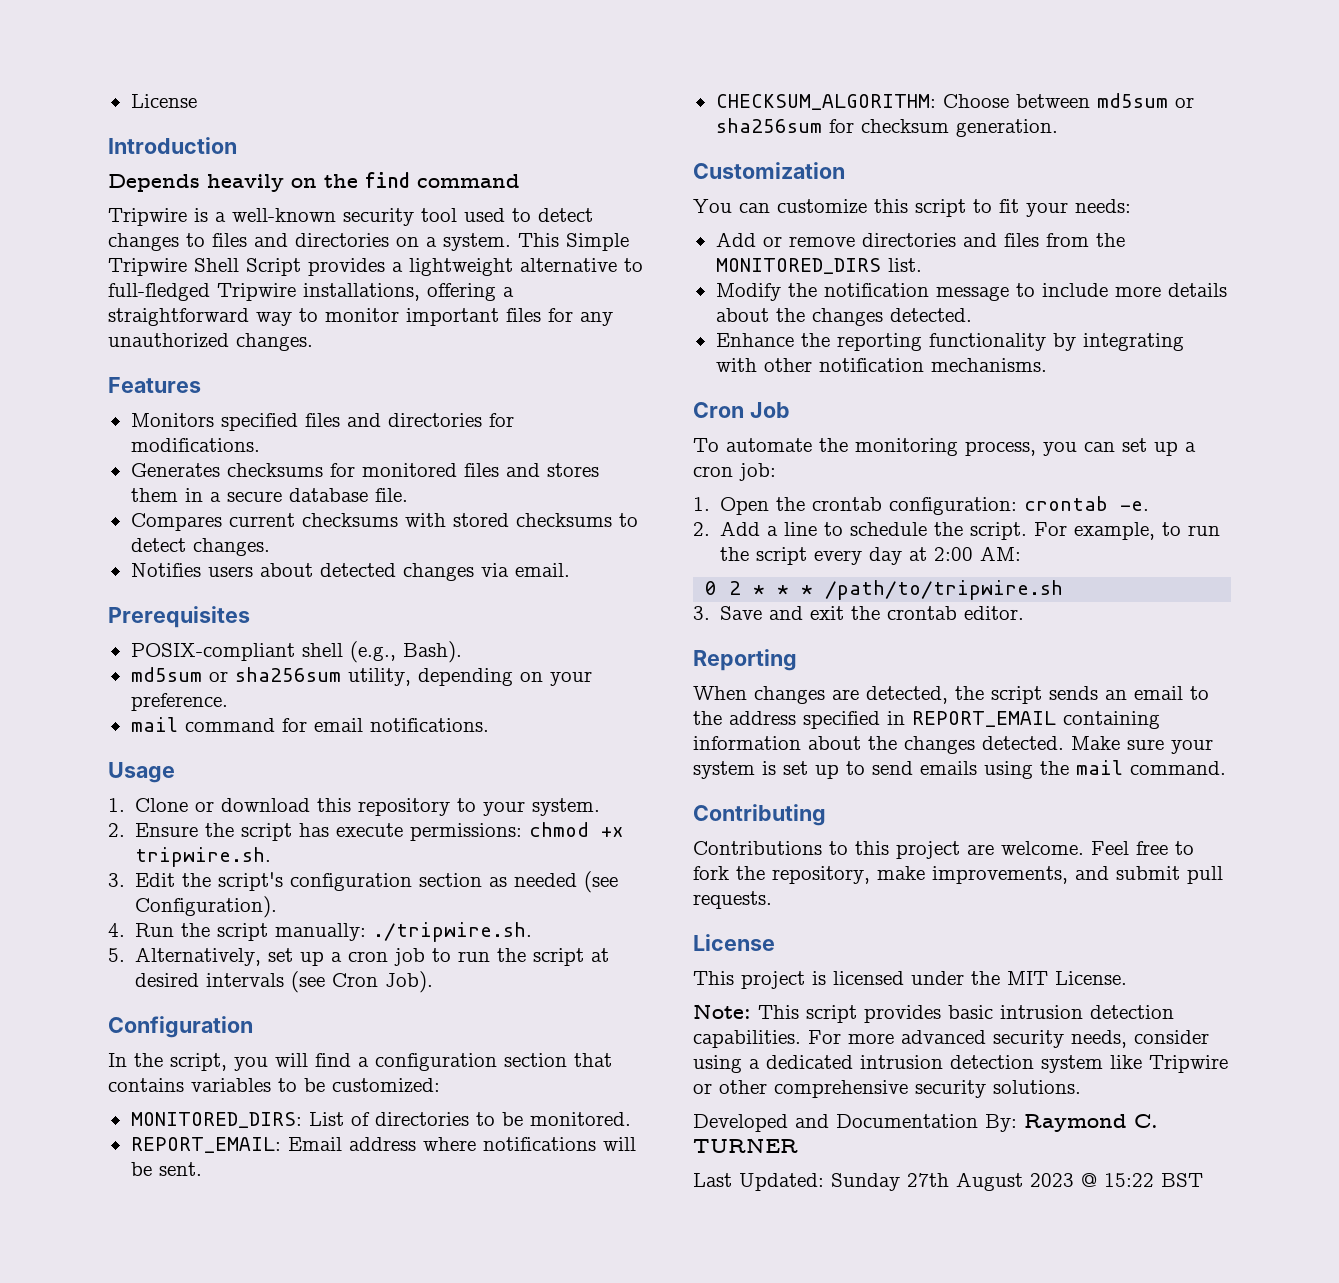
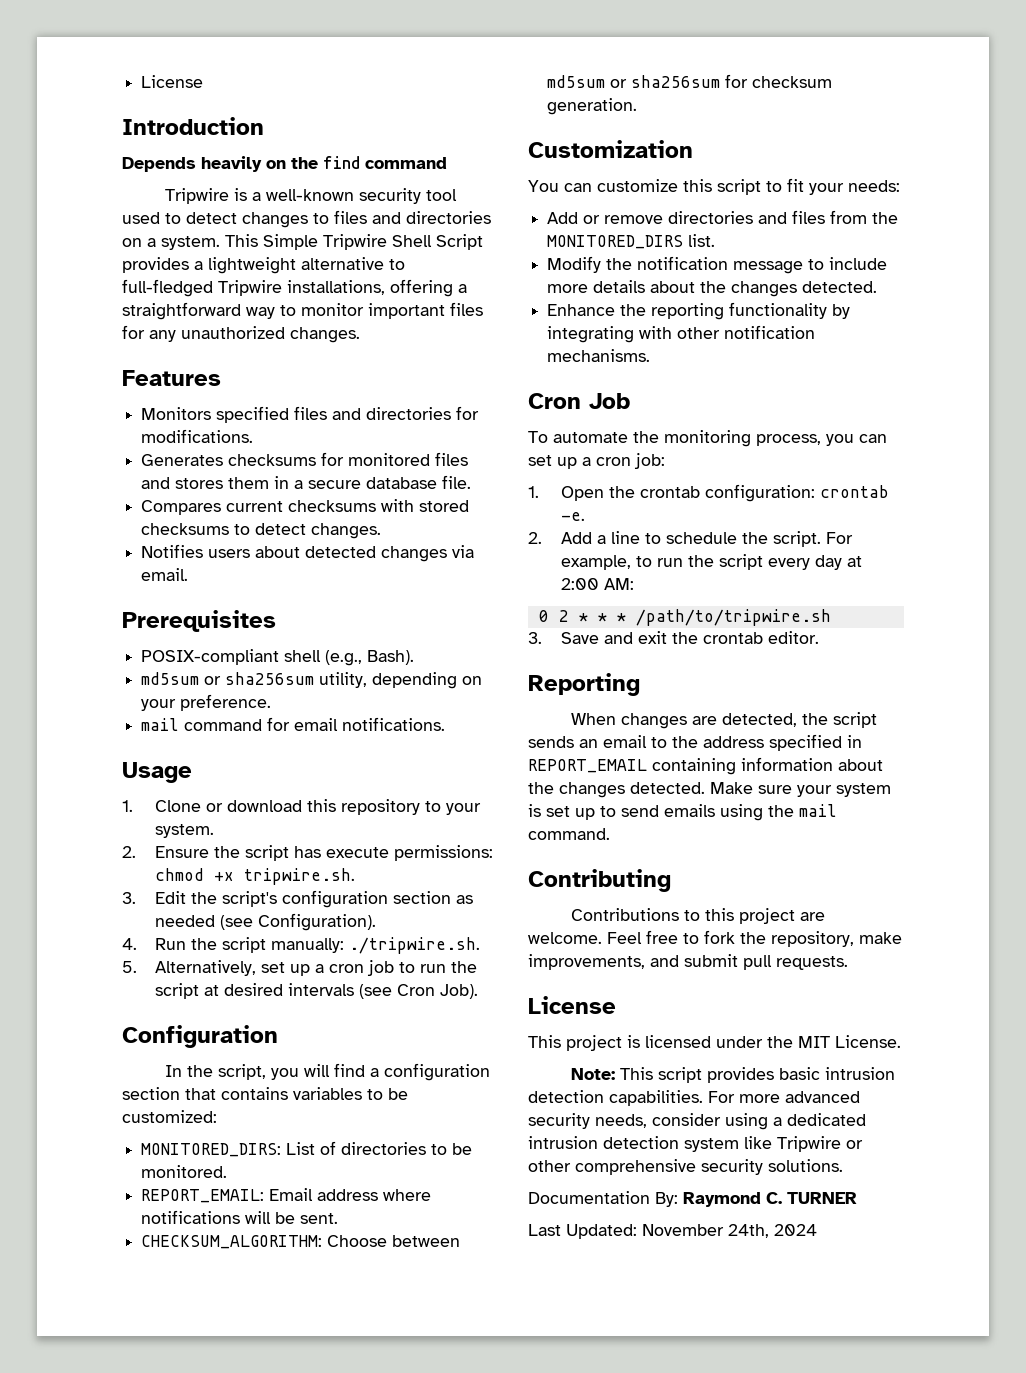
[693,1114,829,1132] Developed and -> (843, 1165) none
[831,1172,1203,1191] Sunday 27th August 2023 @ 15:22 BST -> [642,1224,817,1238] November 24th, 2024

